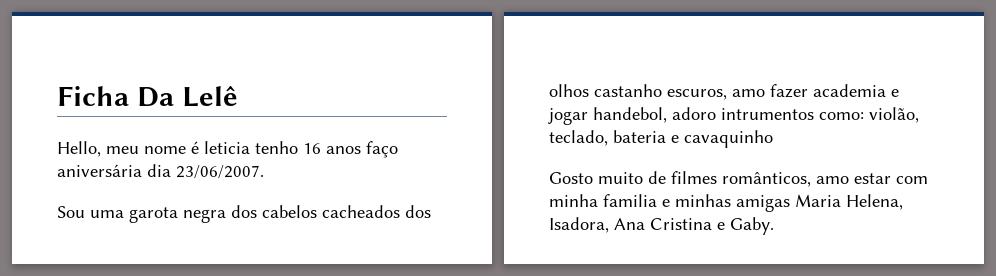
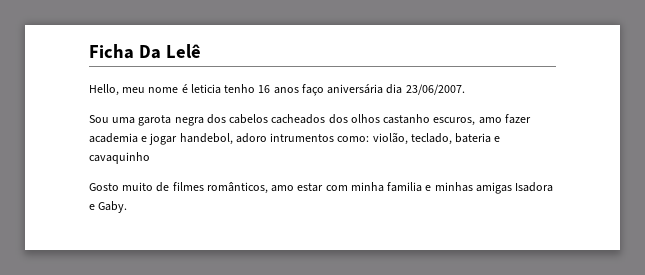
[795,194,903,210] [549,217,712,233] Maria Helena, Isadora, Ana Cristina -> [515,182,554,192] Isadora

